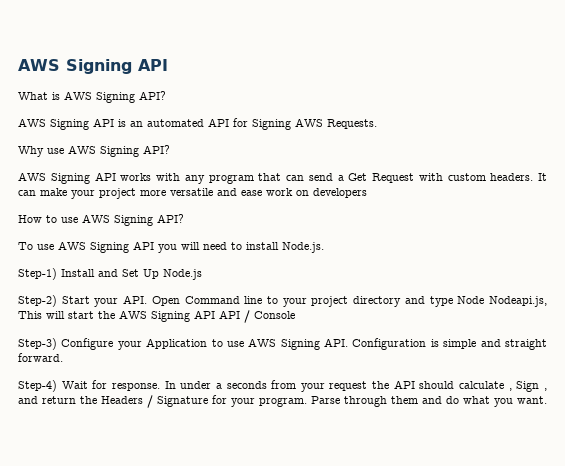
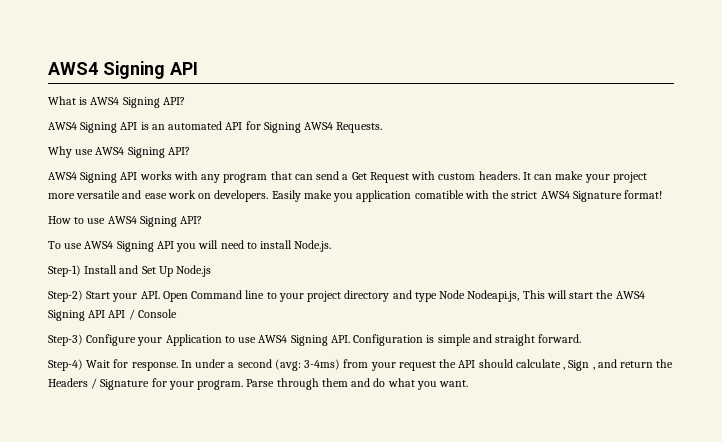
[18,59,60,71] AWS -> [48,62,98,75] AWS4
[64,91,166,103] [18,118,46,127] AWS Signing API? // AWS -> [90,97,185,108] [48,122,77,130] AWS4 Signing API? // AWS4
[295,118,323,127] AWS -> [304,122,334,130] AWS4
[68,145,170,157] [18,172,46,181] AWS Signing API? // AWS -> [95,147,190,158] [48,172,77,180] AWS4 Signing API? // AWS4
[313,188,367,198] developers -> [214,190,663,202] developers. Easily make you application comatible with the strict AWS4 Signature format!
[82,214,110,223] AWS -> [107,216,137,224] AWS4
[58,241,86,250] AWS -> [84,241,114,249] AWS4
[119,310,147,319] AWS -> [615,291,645,299] AWS4
[248,338,277,347] AWS -> [258,335,288,343] AWS4
[226,381,267,389] seconds -> [237,359,341,371] second (avg: 3-4ms)

